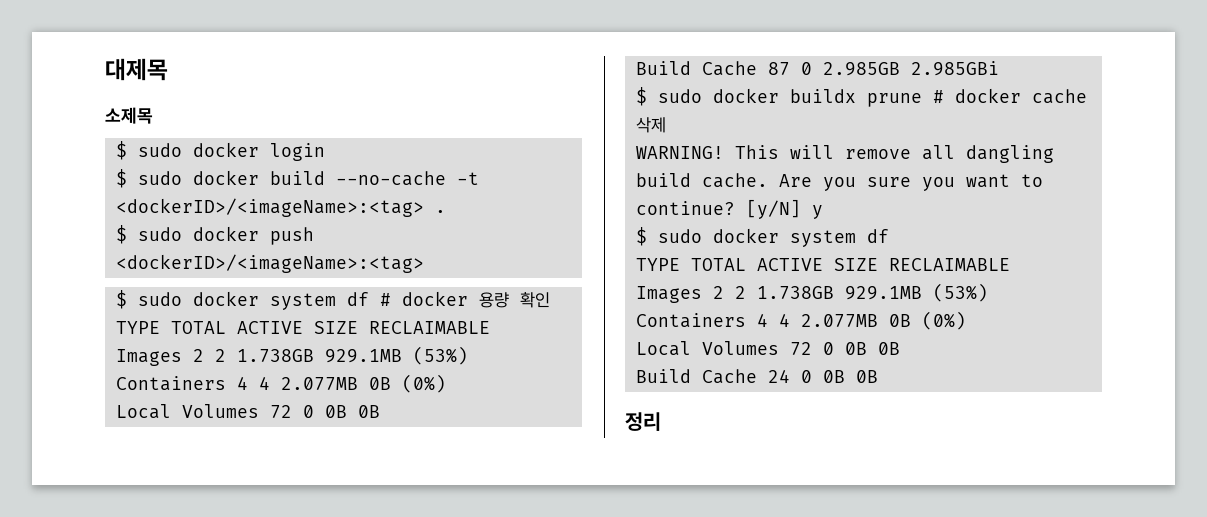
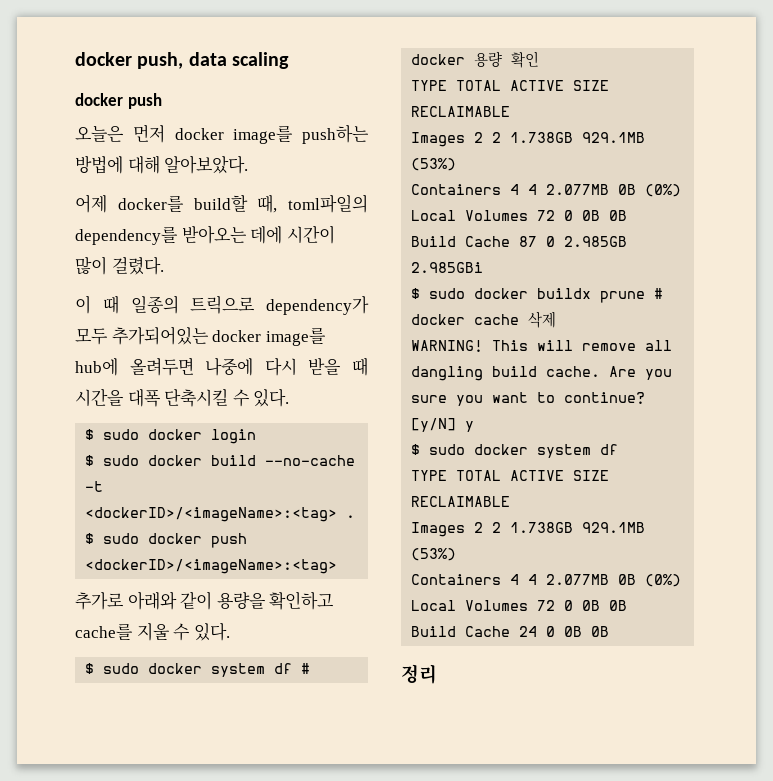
[105,58,168,81] [105,107,153,124] 대제목 // 소제목 -> [75,52,290,69] [75,93,162,109] [75,124,369,144] [75,155,249,174] [75,194,368,213] [75,225,335,245] [75,256,164,275] [75,295,369,315] [75,326,326,346] [75,357,368,376] [75,388,290,407] docker push, data scaling // docker push // 오늘은 먼저 docker image를 push하는 방법에 대해 알아보았다. // 어제 docker를 build할 때, toml파일의 dependency를 받아오는 데에 시간이 많이 걸렸다. // 이 때 일종의 트릭으로 dependency가 모두 추가되어있는 docker image를 hub에 올려두면 나중에 다시 받을 때 시간을 대폭 단축시킬 수 있다.
(424, 263) none -> [75,591,335,610] [75,623,230,641] // 추가로 아래와 같이 용량을 확인하고 cache를 지울 수 있다.

